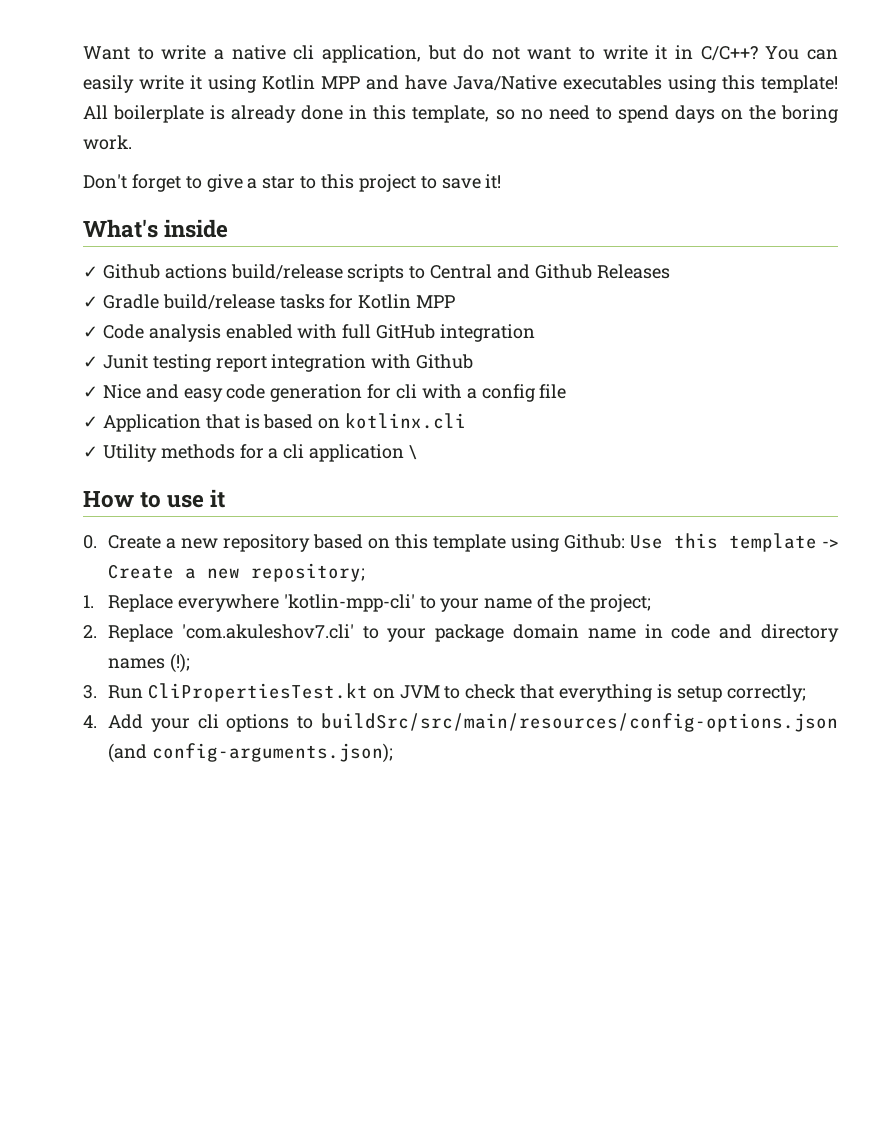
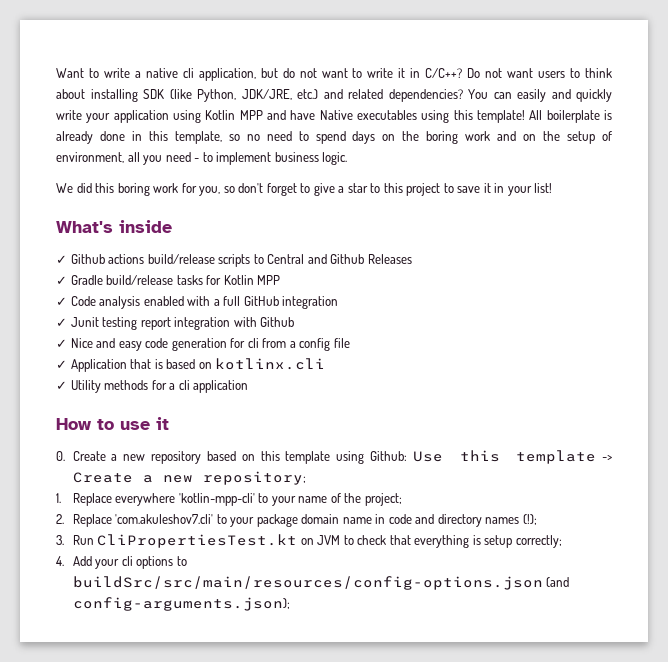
[765,46,838,60] [83,75,202,93] You can easily write it -> [467,68,613,78] [56,89,612,102] [56,110,169,123] Do not want users to think about installing SDK (like Python, JDK/JRE, etc.) and related dependencies? You can easily and quickly write your application
[453,75,557,91] Java/Native -> [319,110,353,120] Native
[83,135,132,150] [83,174,127,189] work. // Don't -> [465,131,613,144] [56,152,348,165] [56,183,264,196] work and on the setup of environment, all you need - to implement business logic. // We did this boring work for you, so don't
[485,174,502,189] it! -> [483,183,553,196] it in your list!
(338, 331) none -> [213,299,220,306] a
[421,384,462,399] with -> [262,338,287,348] from
[409,445,418,460] \ -> (249, 386) none

